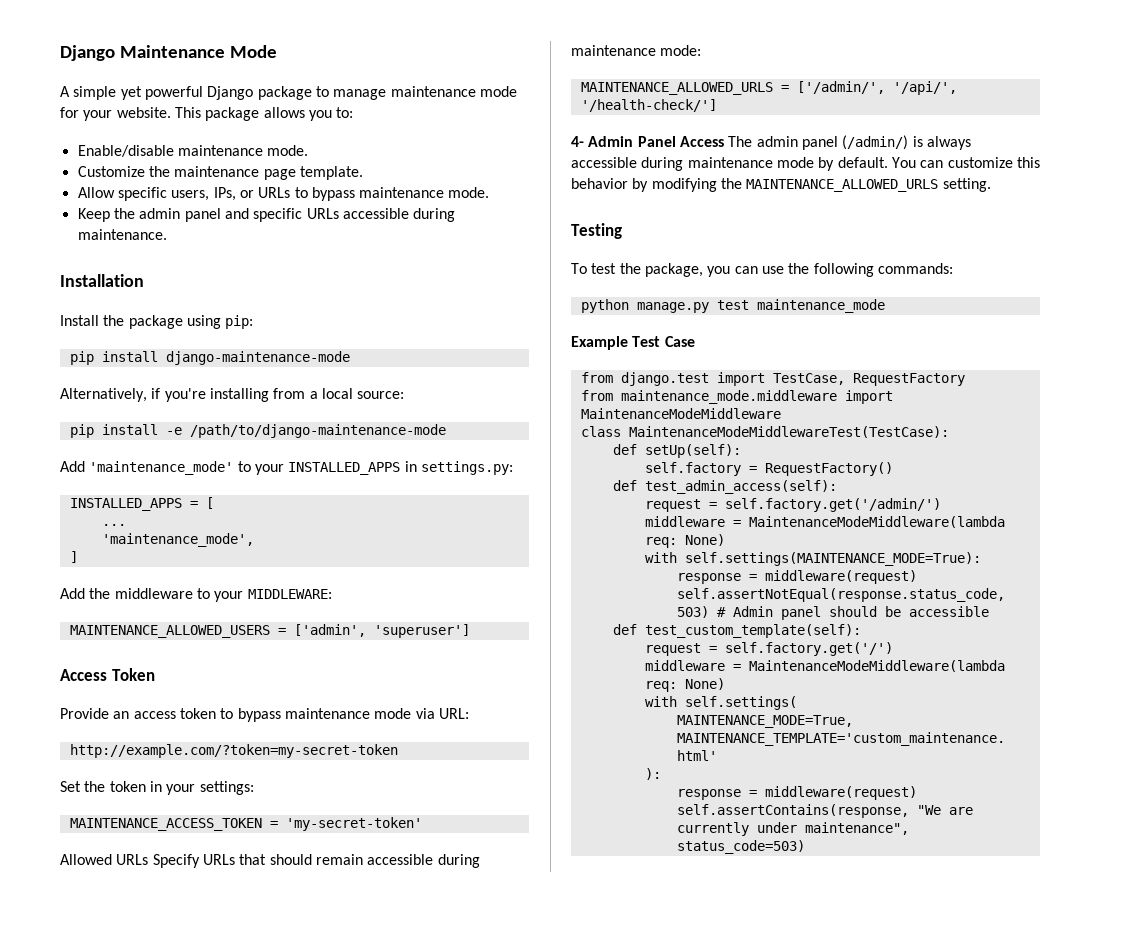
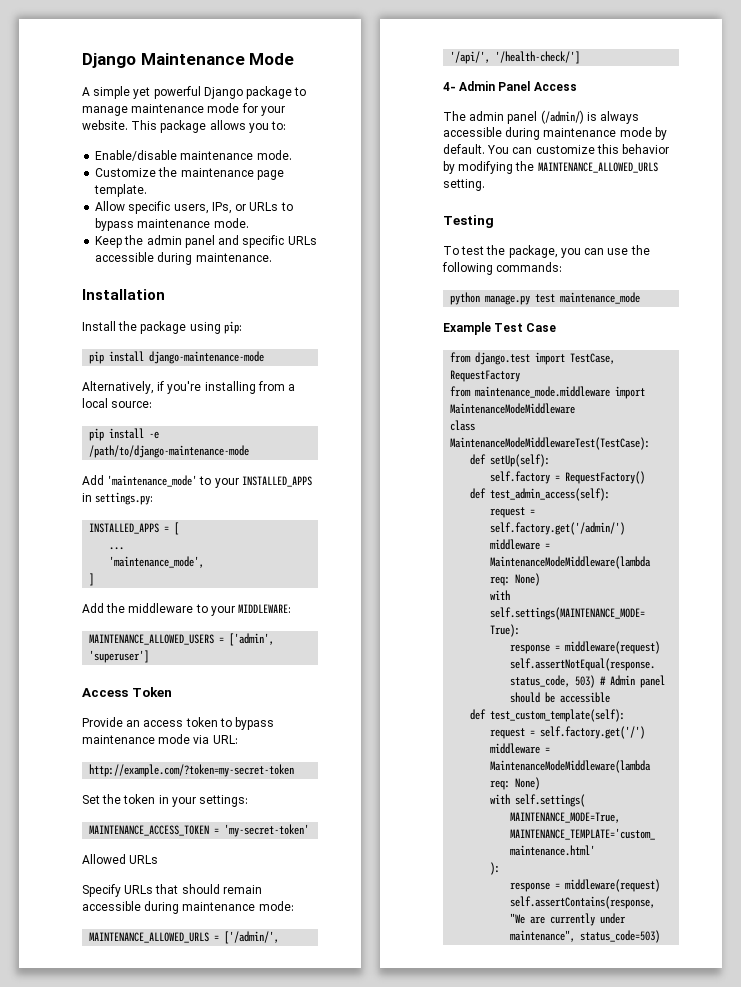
(149, 859) none -> (159, 859) //
(724, 141) none -> (577, 86) //

